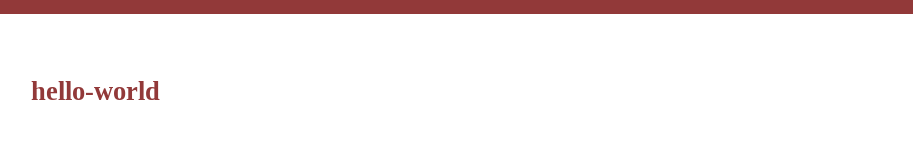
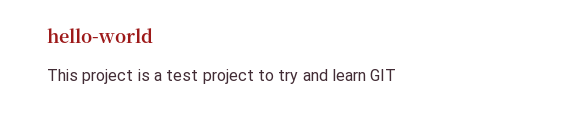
(160, 90) none -> [47,69,397,84] // This project is a test project to try and learn GIT

